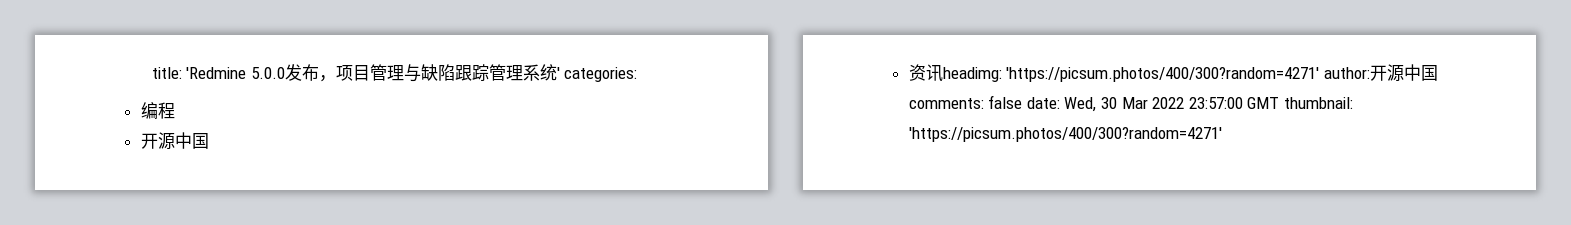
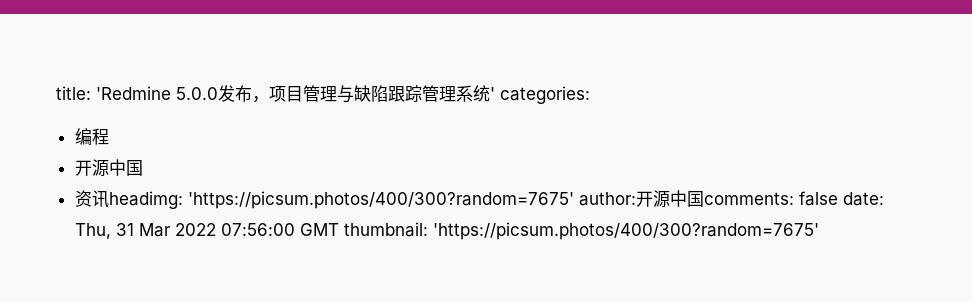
[1006,67,1320,82] 'https://picsum.photos/400/300?random=4271' -> [187,191,574,209] 'https://picsum.photos/400/300?random=7675'
[1064,97,1118,112] Wed, 30 -> [74,223,134,239] Thu, 31
[1188,97,1243,109] 23:57:00 -> [220,223,295,236] 07:56:00
[908,127,1222,142] 'https://picsum.photos/400/300?random=4271' -> [432,222,819,240] 'https://picsum.photos/400/300?random=7675'

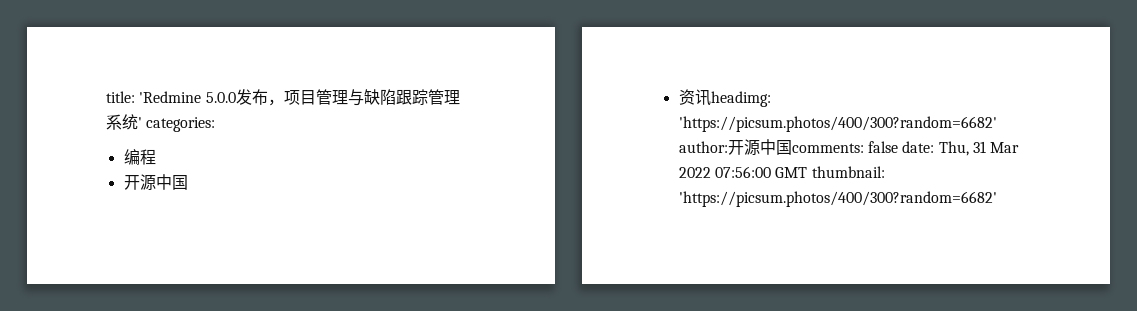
[187,191,574,209] 'https://picsum.photos/400/300?random=7675' -> [678,116,997,132] 'https://picsum.photos/400/300?random=6682'
[432,222,819,240] 'https://picsum.photos/400/300?random=7675' -> [678,191,997,207] 'https://picsum.photos/400/300?random=6682'

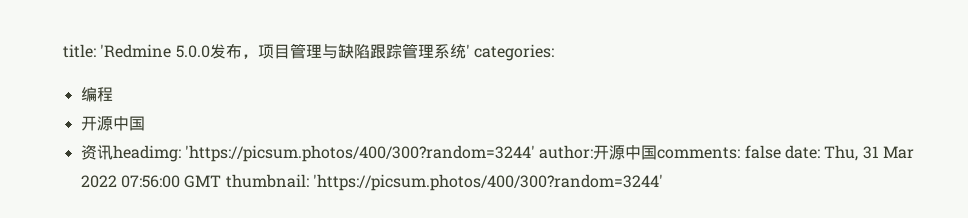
[678,116,997,132] 'https://picsum.photos/400/300?random=6682' -> [184,145,535,162] 'https://picsum.photos/400/300?random=3244'
[678,191,997,207] 'https://picsum.photos/400/300?random=6682' -> [312,174,663,191] 'https://picsum.photos/400/300?random=3244'

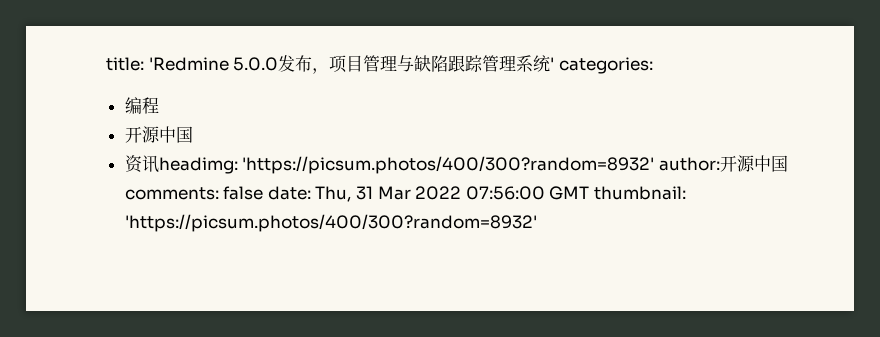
[184,145,535,162] 'https://picsum.photos/400/300?random=3244' -> [242,156,655,174] 'https://picsum.photos/400/300?random=8932'
[312,174,663,191] 'https://picsum.photos/400/300?random=3244' -> [124,214,537,232] 'https://picsum.photos/400/300?random=8932'

